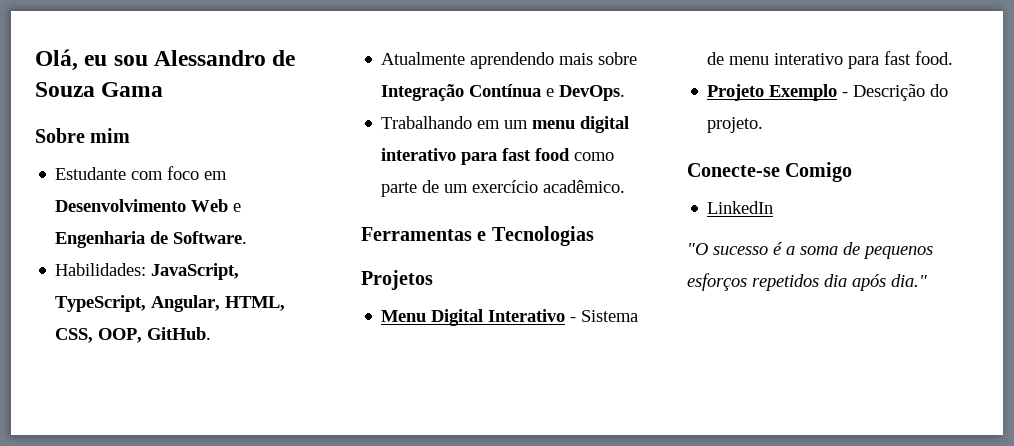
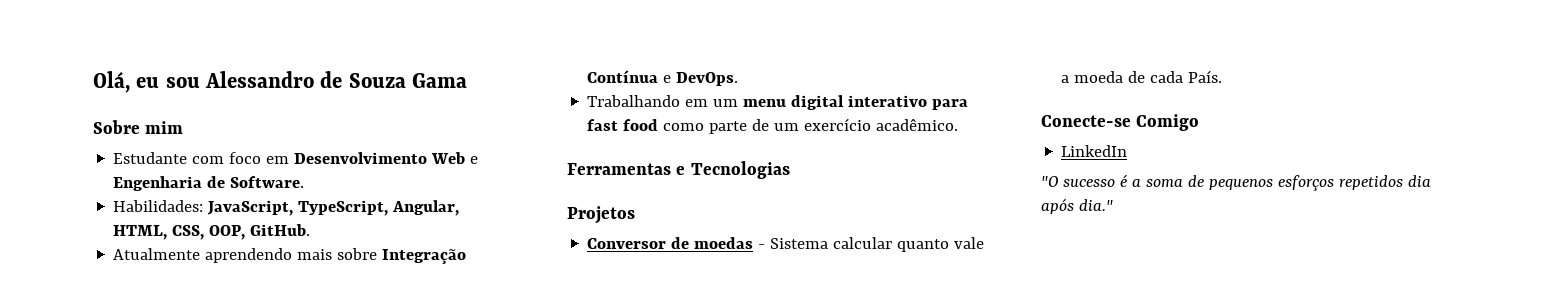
[381,309,639,326] [707,51,954,69] [707,84,949,101] [707,117,764,133] Menu Digital Interativo - Sistema de menu interativo para fast food. // Projeto Exemplo - Descrição do projeto. -> [587,237,985,252] [1061,70,1223,83] Conversor de moedas - Sistema calcular quanto vale a moeda de cada País.

